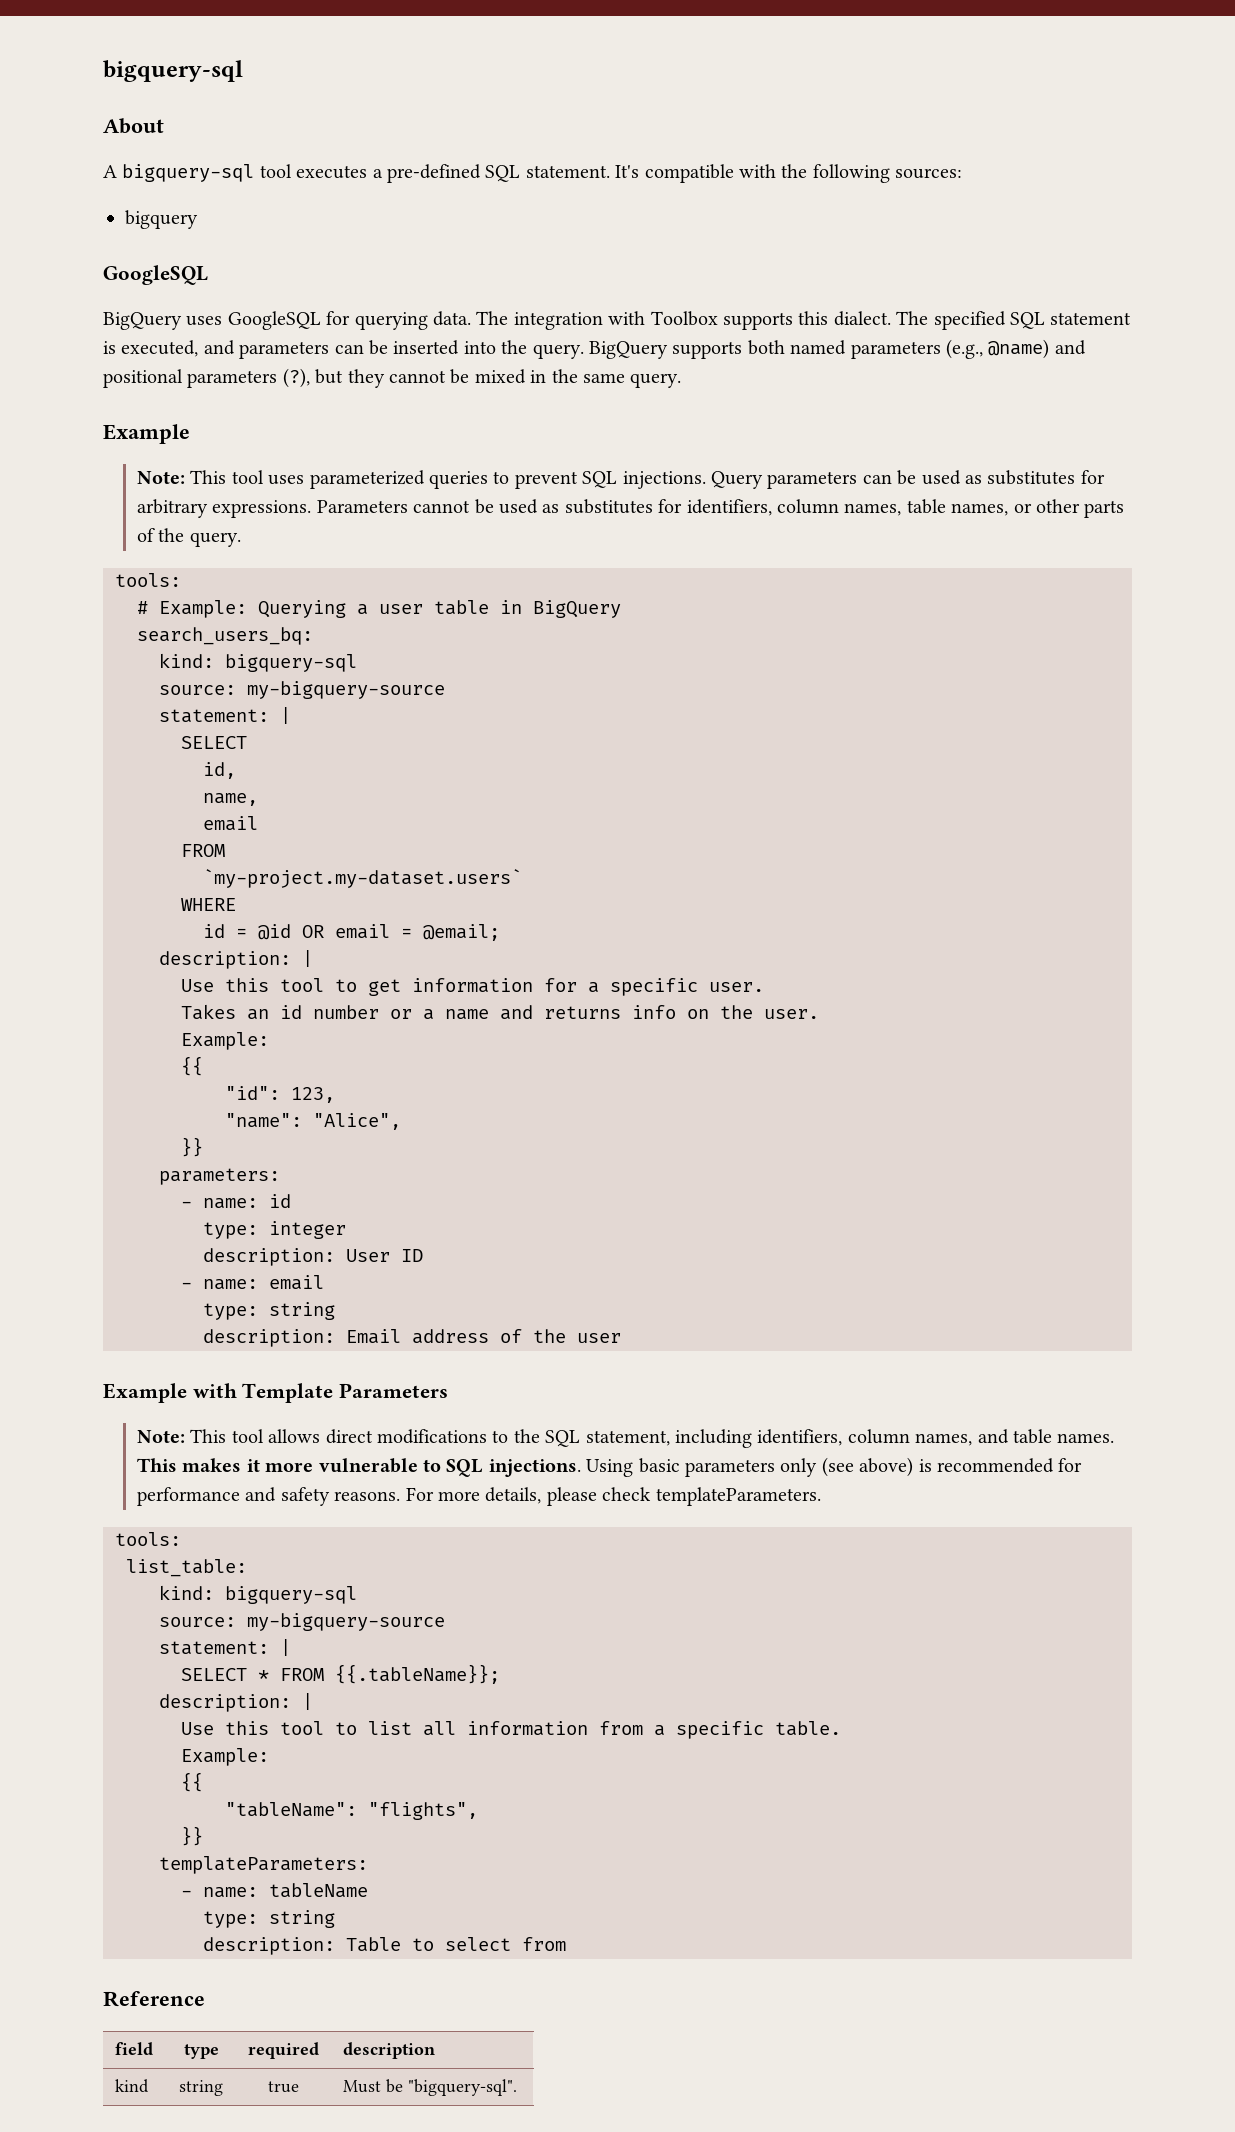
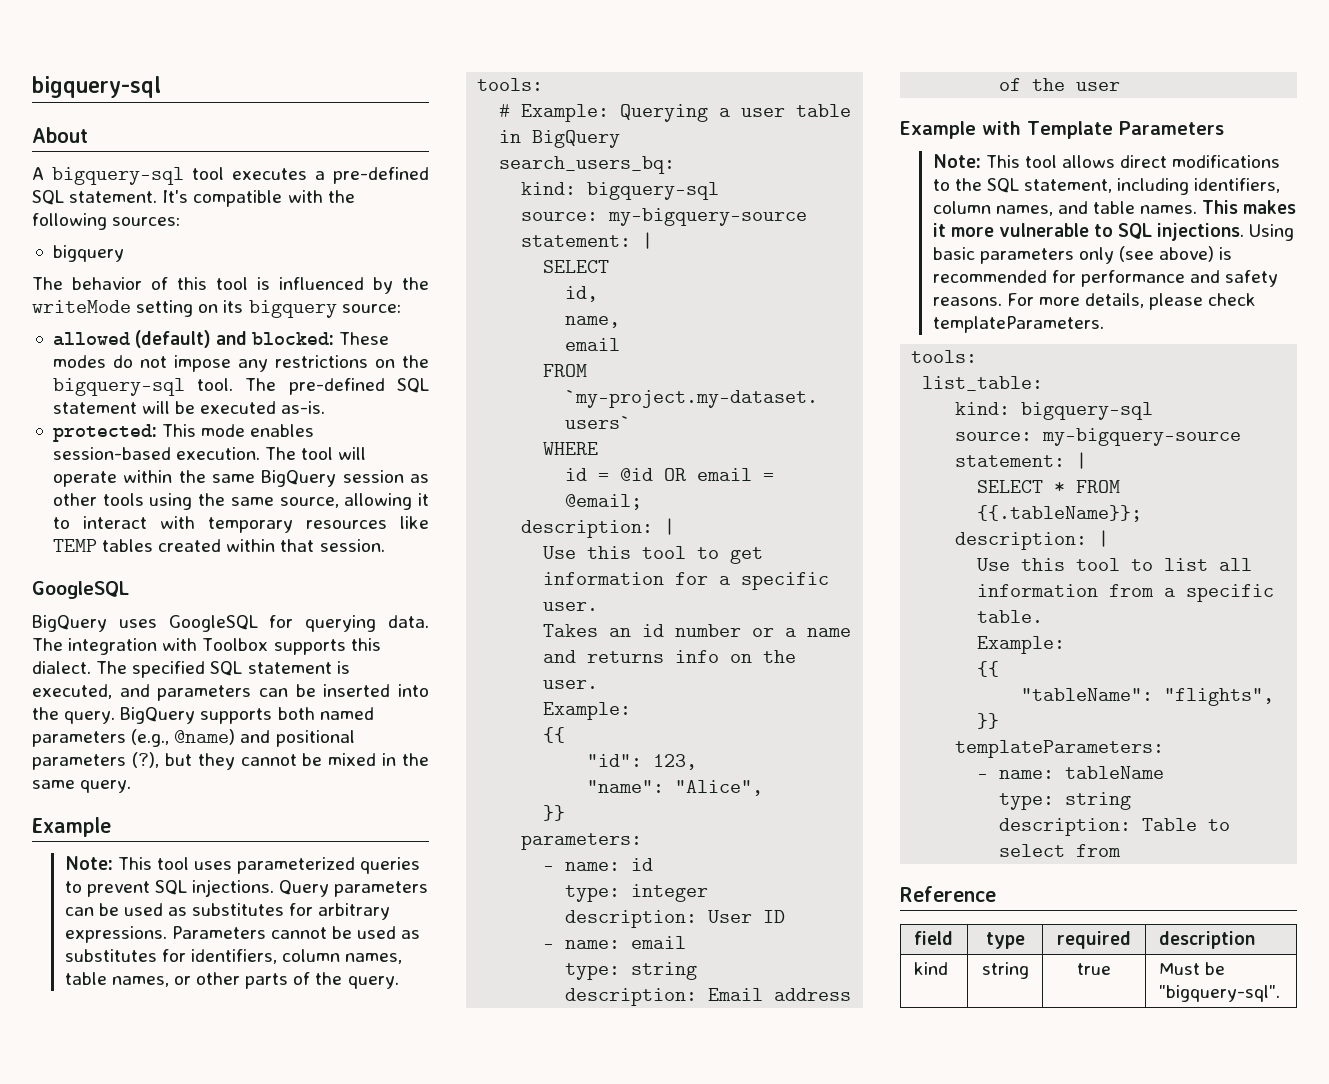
(198, 219) none -> [32,277,429,294] [32,300,401,318] [52,330,390,348] [52,355,429,372] [52,378,430,396] [52,401,326,414] [52,424,315,442] [52,447,367,460] [52,470,430,487] [52,493,430,510] [52,516,429,533] [52,539,385,552] // The behavior of this tool is influenced by the writeMode setting on its bigquery source: // allowed (default) and blocked: These modes do not impose any restrictions on the bigquery-sql tool. The pre-defined SQL statement will be executed as-is. // protected: This mode enables session-based execution. The tool will operate within the same BigQuery session as other tools using the same source, allowing it to interact with temporary resources like TEMP tables created within that session.

